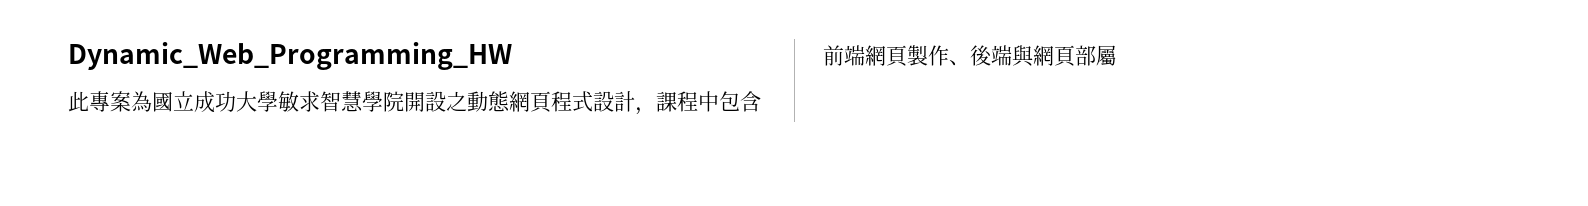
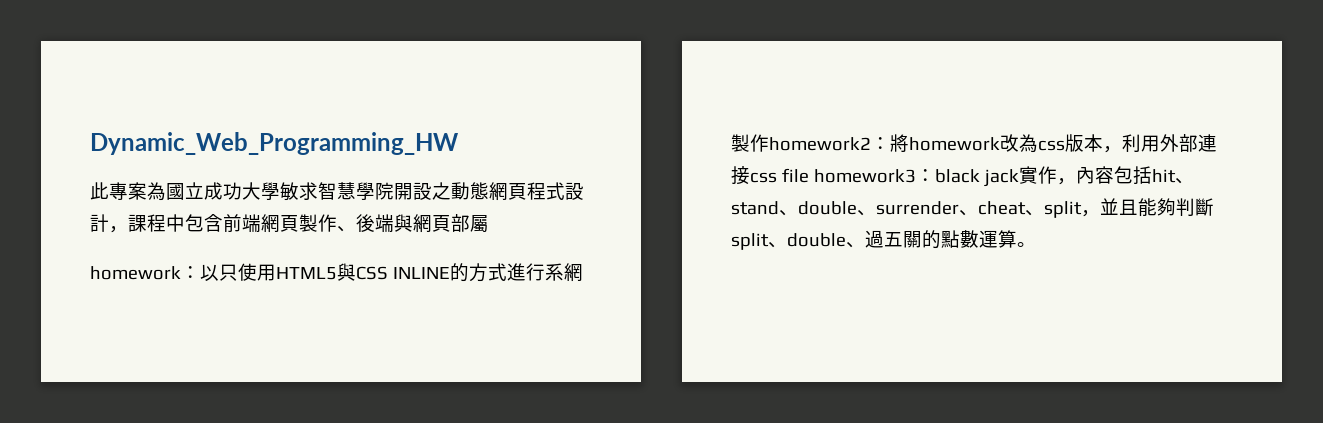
(1117, 55) none -> [90,263,583,282] [731,134,1217,153] [731,166,1194,187] [731,198,1214,218] [731,230,1036,250] // homework：以只使用HTML5與CSS INLINE的方式進行系網製作homework2：將homework改為css版本，利用外部連接css file homework3：black jack實作，內容包括hit、stand、double、surrender、cheat、split，並且能夠判斷split、double、過五關的點數運算。

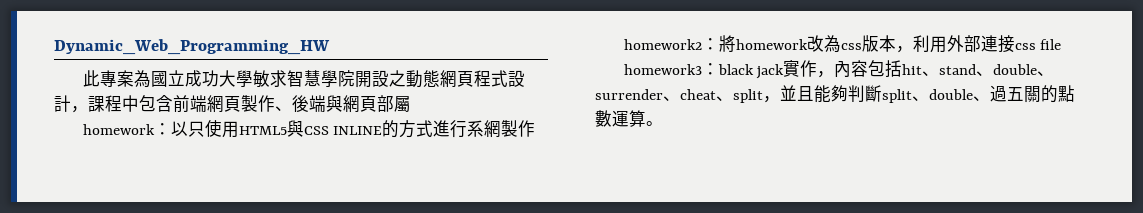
(769, 143) none -> (536, 128) //
(809, 175) none -> (1062, 44) //

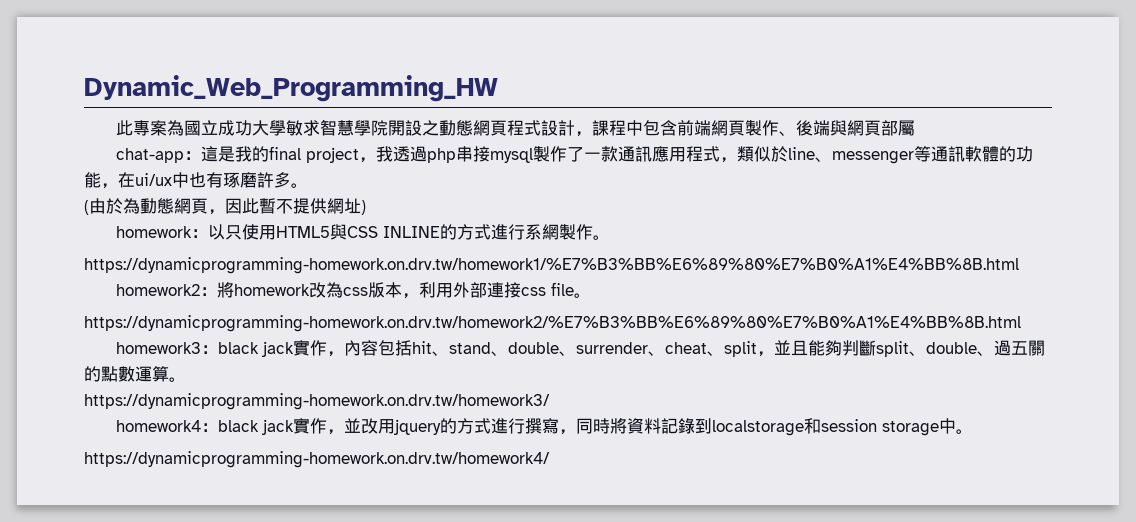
(411, 104) none -> [116,145,1034,164] [84,172,308,189] [84,198,366,215] // chat-app：這是我的final project，我透過php串接mysql製作了一款通訊應用程式，類似於line、messenger等通訊軟體的功能，在ui/ux中也有琢磨許多。 // (由於為動態網頁，因此暫不提供網址)
(536, 128) none -> [593,235,611,240] [84,257,1019,274] 。 // https://dynamicprogramming-homework.on.drv.tw/homework1/%E7%B3%BB%E6%89%80%E7%B0%A1%E4%BB%8B.html
(1062, 44) none -> [574,293,592,298] [84,315,1021,332] 。 // https://dynamicprogramming-homework.on.drv.tw/homework2/%E7%B3%BB%E6%89%80%E7%B0%A1%E4%BB%8B.html
(663, 123) none -> [84,393,550,410] [116,418,974,436] [84,451,550,468] // https://dynamicprogramming-homework.on.drv.tw/homework3/ // homework4：black jack實作，並改用jquery的方式進行撰寫，同時將資料記錄到localstorage和session storage中。 // https://dynamicprogramming-homework.on.drv.tw/homework4/

